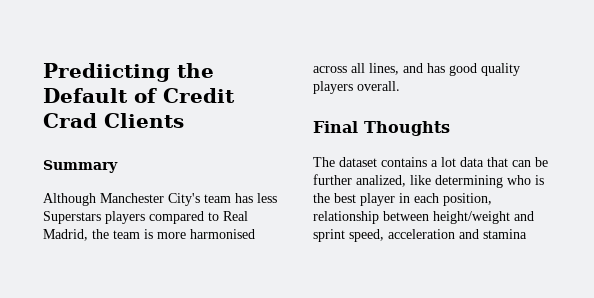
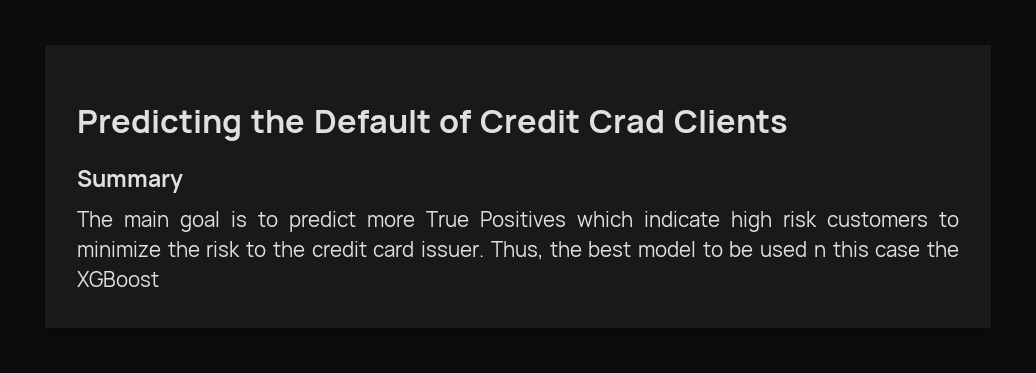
[43,63,170,82] Prediicting -> [77,110,242,141] Predicting
[43,193,277,206] [43,211,248,224] [43,229,255,241] [313,63,520,76] [313,81,400,94] [313,121,450,136] [313,157,548,167] [313,174,544,188] [313,193,492,206] [313,211,534,224] [313,229,527,242] Although Manchester City's team has less Superstars players compared to Real Madrid, the team is more harmonised across all lines, and has good quality players overall. // Final Thoughts // The dataset contains a lot data that can be further analized, like determining who is the best player in each position, relationship between height/weight and sprint speed, acceleration and stamina -> [77,211,959,232] [77,241,959,260] [77,271,159,287] The main goal is to predict more True Positives which indicate high risk customers to minimize the risk to the credit card issuer. Thus, the best model to be used n this case the XGBoost

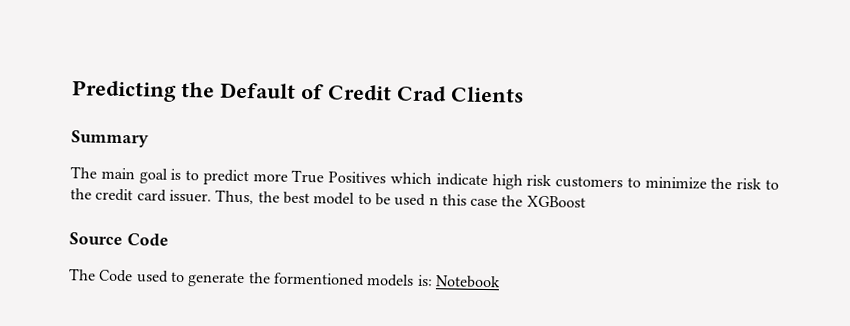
(159, 279) none -> [69,232,169,246] [69,268,501,289] // Source Code // The Code used to generate the formentioned models is: Notebook

